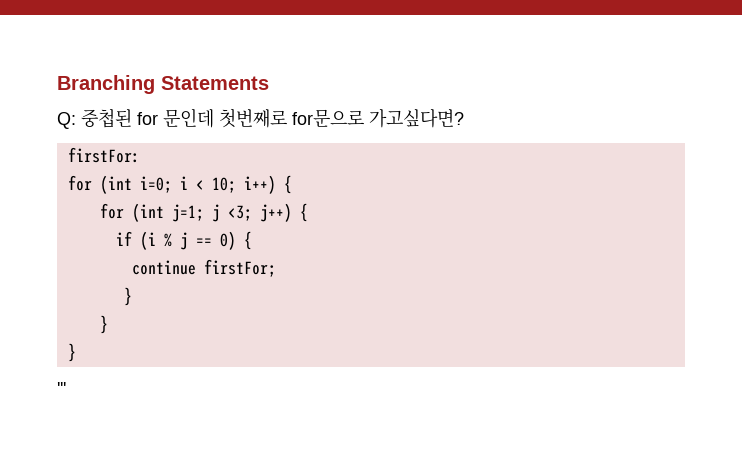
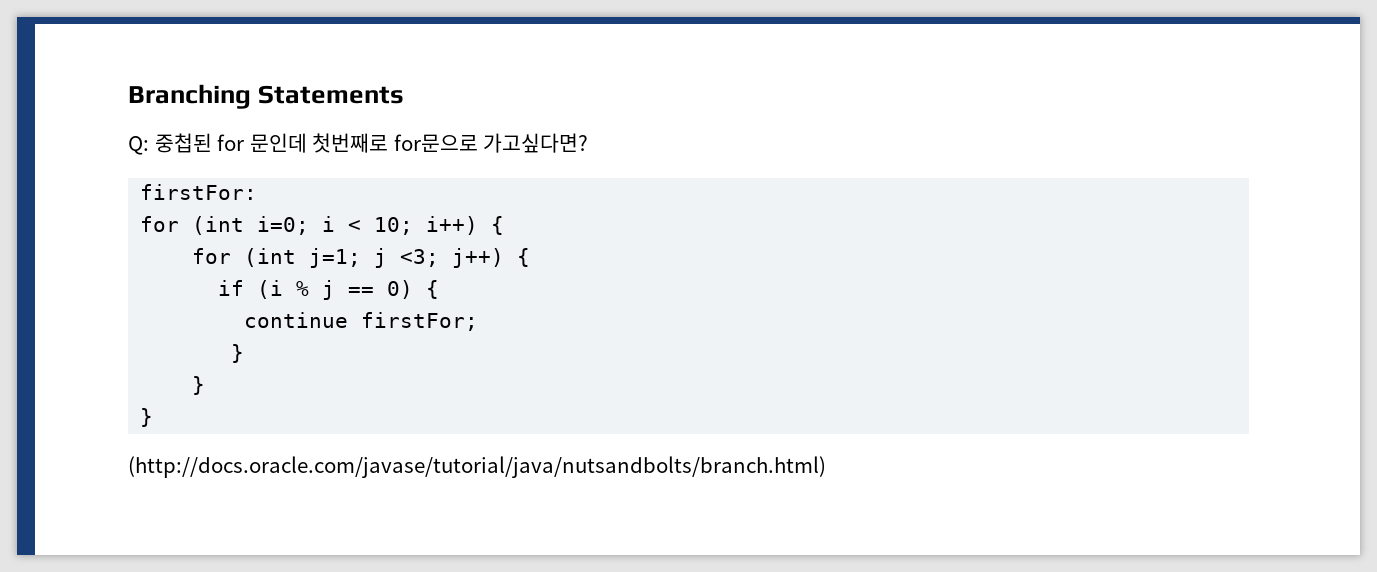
[57,382,66,395] ''' -> [128,456,826,478] (http://docs.oracle.com/javase/tutorial/java/nutsandbolts/branch.html)

